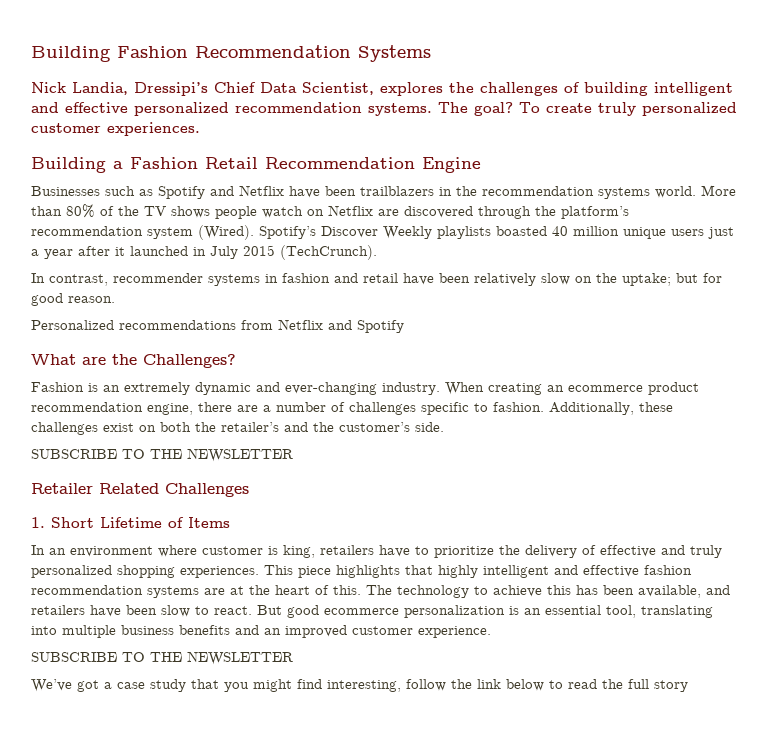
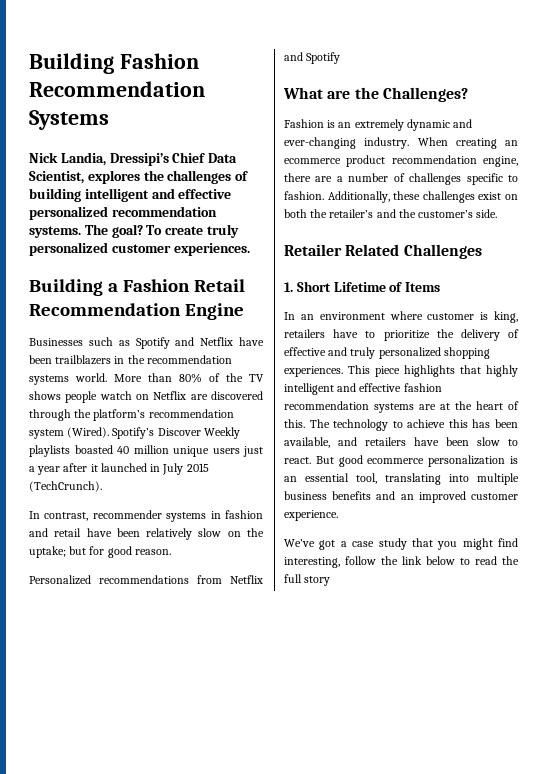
[31,448,293,462] // SUBSCRIBE TO THE NEWSLETTER -> (498, 213) none
[31,651,293,665] // SUBSCRIBE TO THE NEWSLETTER -> (338, 515) none

